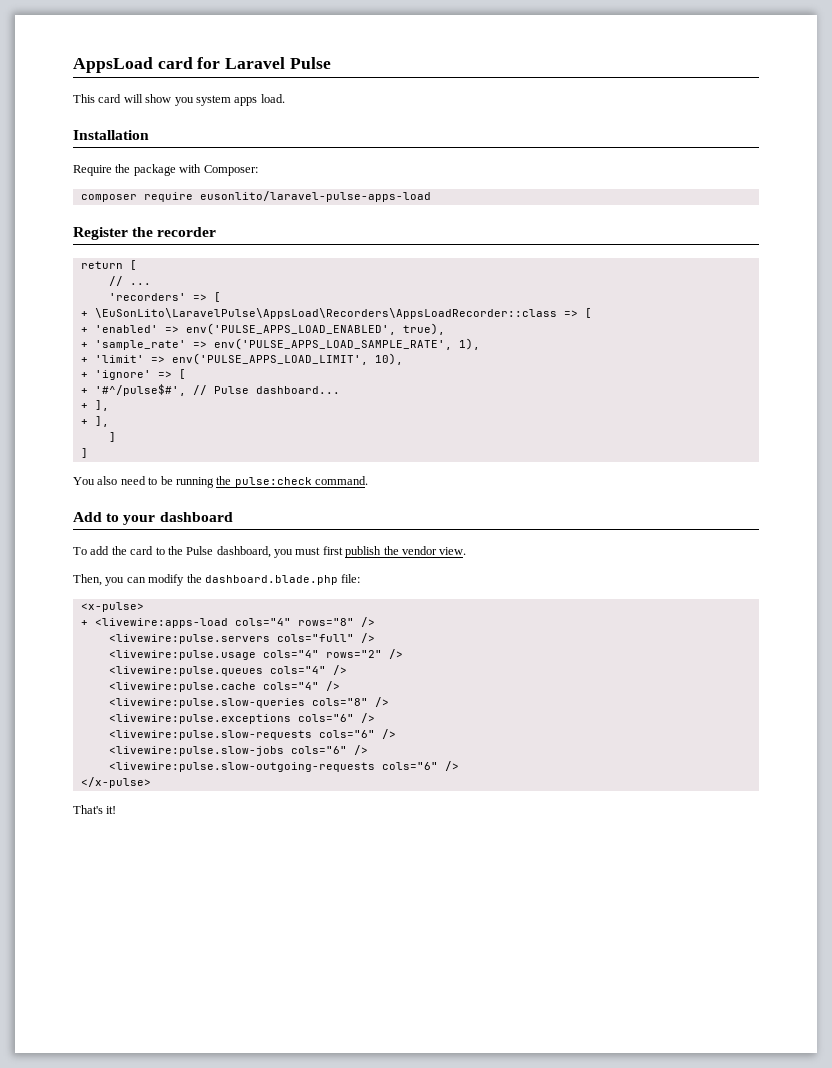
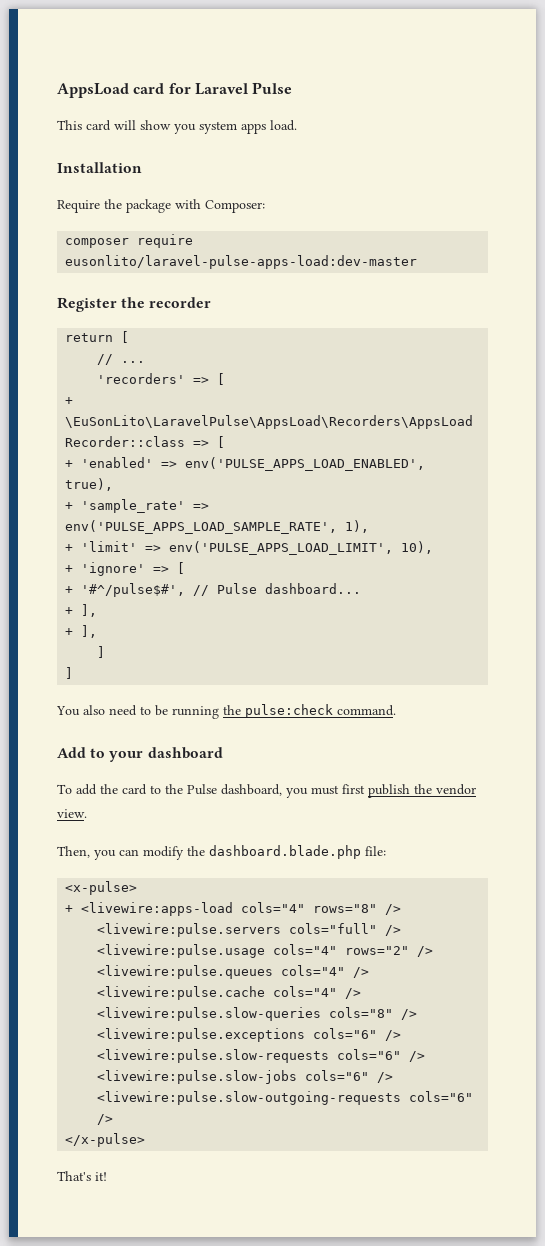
[199,191,431,202] eusonlito/laravel-pulse-apps-load -> [65,255,418,269] eusonlito/laravel-pulse-apps-load:dev-master

